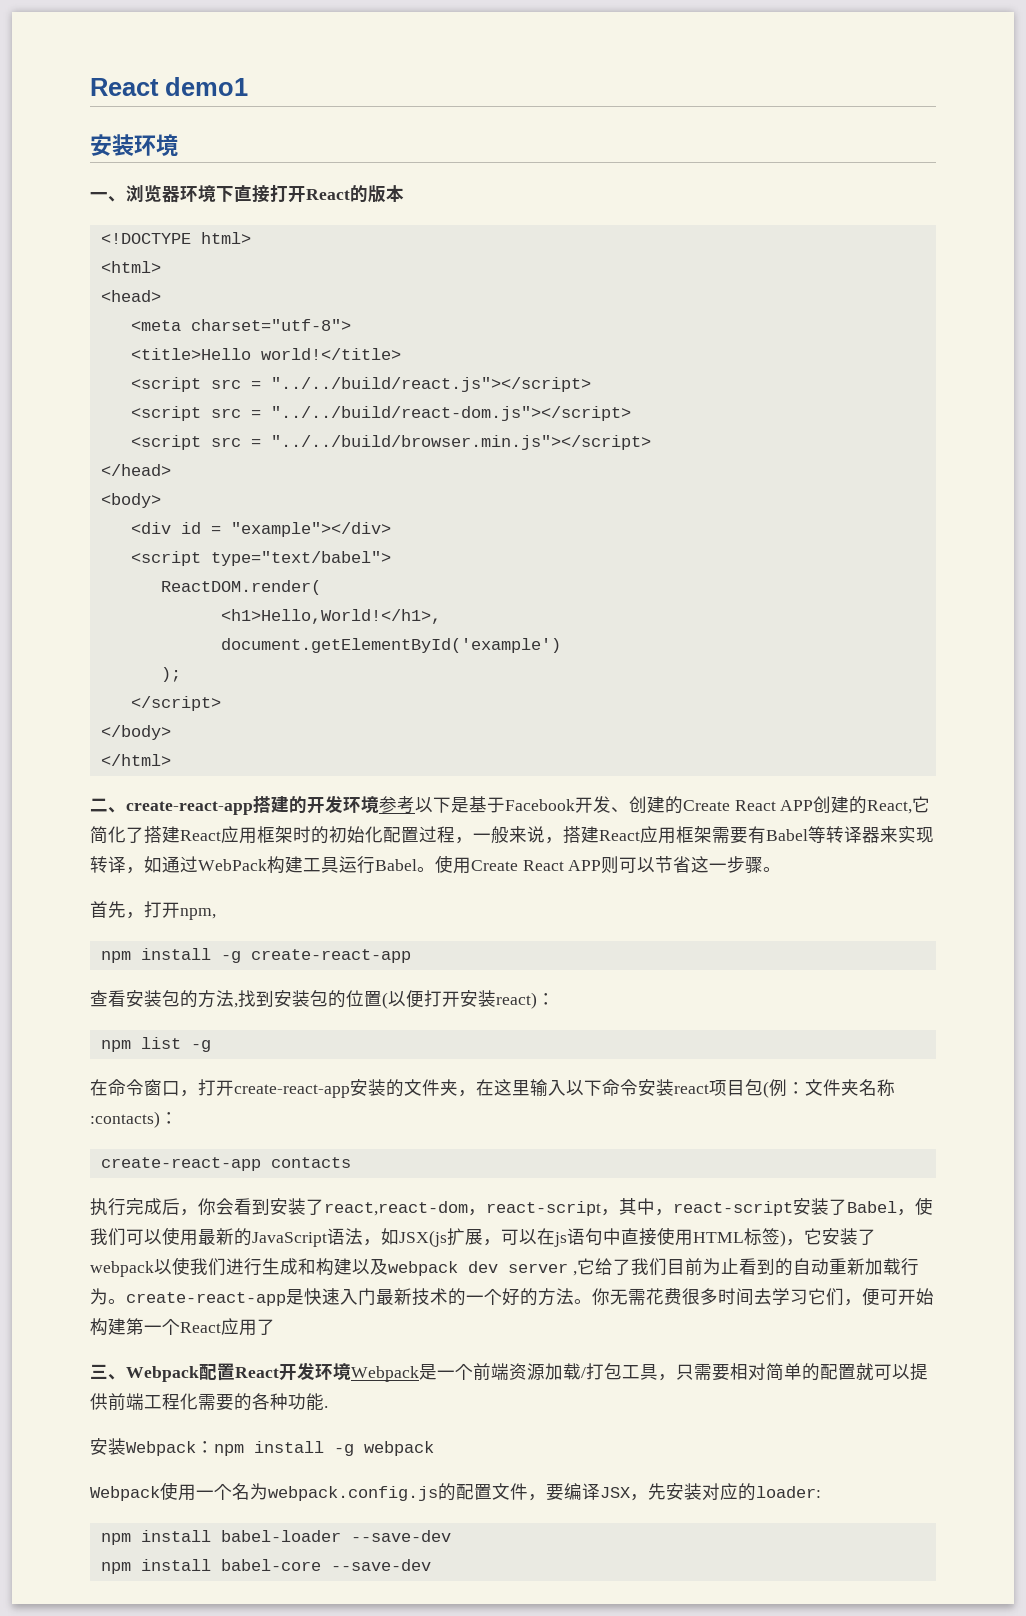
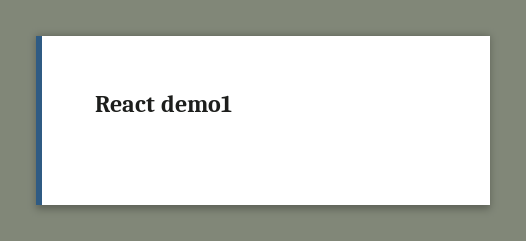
[90,134,178,156] [90,184,404,203] [100,232,251,244] [100,261,161,273] [100,290,161,302] [130,319,351,331] [130,348,401,360] [130,377,591,392] [130,406,631,421] [130,435,651,450] [100,464,171,476] [100,493,161,508] [130,522,391,537] [130,551,391,566] [160,580,321,595] [220,609,441,624] [220,638,561,653] [160,667,181,682] [130,696,221,711] [100,725,171,740] [100,754,171,766] [90,795,931,815] [90,826,934,844] [90,855,782,874] [90,901,216,920] [100,948,411,963] [90,990,555,1009] [100,1037,211,1052] [90,1079,895,1098] [90,1111,178,1128] [100,1157,351,1171] [90,1197,933,1216] [90,1227,876,1247] [90,1257,919,1277] [90,1288,934,1306] [90,1318,275,1336] [90,1362,928,1382] [90,1393,328,1411] [90,1438,434,1456] [90,1482,821,1501] [100,1530,451,1545] [100,1559,431,1574] // 安装环境 // 一、浏览器环境下直接打开React的版本 // <!DOCTYPE html> // <html> // <head> // <meta charset="utf-8"> // <title>Hello world!</title> // <script src = "../../build/react.js"></script> // <script src = "../../build/react-dom.js"></script> // <script src = "../../build/browser.min.js"></script> // </head> // <body> // <div id = "example"></div> // <script type="text/babel"> // ReactDOM.render( // <h1>Hello,World!</h1>, // document.getElementById('example') // ); // </script> // </body> // </html> // 二、create-react-app搭建的开发环境参考以下是基于Facebook开发、创建的Create React APP创建的React,它简化了搭建React应用框架时的初始化配置过程，一般来说，搭建React应用框架需要有Babel等转译器来实现转译，如通过WebPack构建工具运行Babel。使用Create React APP则可以节省这一步骤。 // 首先，打开npm, // npm install -g create-react-app // 查看安装包的方法,找到安装包的位置(以便打开安装react)： // npm list -g // 在命令窗口，打开create-react-app安装的文件夹，在这里输入以下命令安装react项目包(例：文件夹名称:contacts)： // create-react-app contacts // 执行完成后，你会看到安装了react,react-dom，react-script，其中，react-script安装了Babel，使我们可以使用最新的JavaScript语法，如JSX(js扩展，可以在js语句中直接使用HTML标签)，它安装了webpack以使我们进行生成和构建以及webpack dev server ,它给了我们目前为止看到的自动重新加载行为。create-react-app是快速入门最新技术的一个好的方法。你无需花费很多时间去学习它们，便可开始构建第一个React应用了 // 三、Webpack配置React开发环境Webpack是一个前端资源加载/打包工具，只需要相对简单的配置就可以提供前端工程化需要的各种功能. // 安装Webpack：npm install -g webpack // Webpack使用一个名为webpack.config.js的配置文件，要编译JSX，先安装对应的loader: // npm install babel-loader --save-dev // npm install babel-core --save-dev -> (233, 103) none

